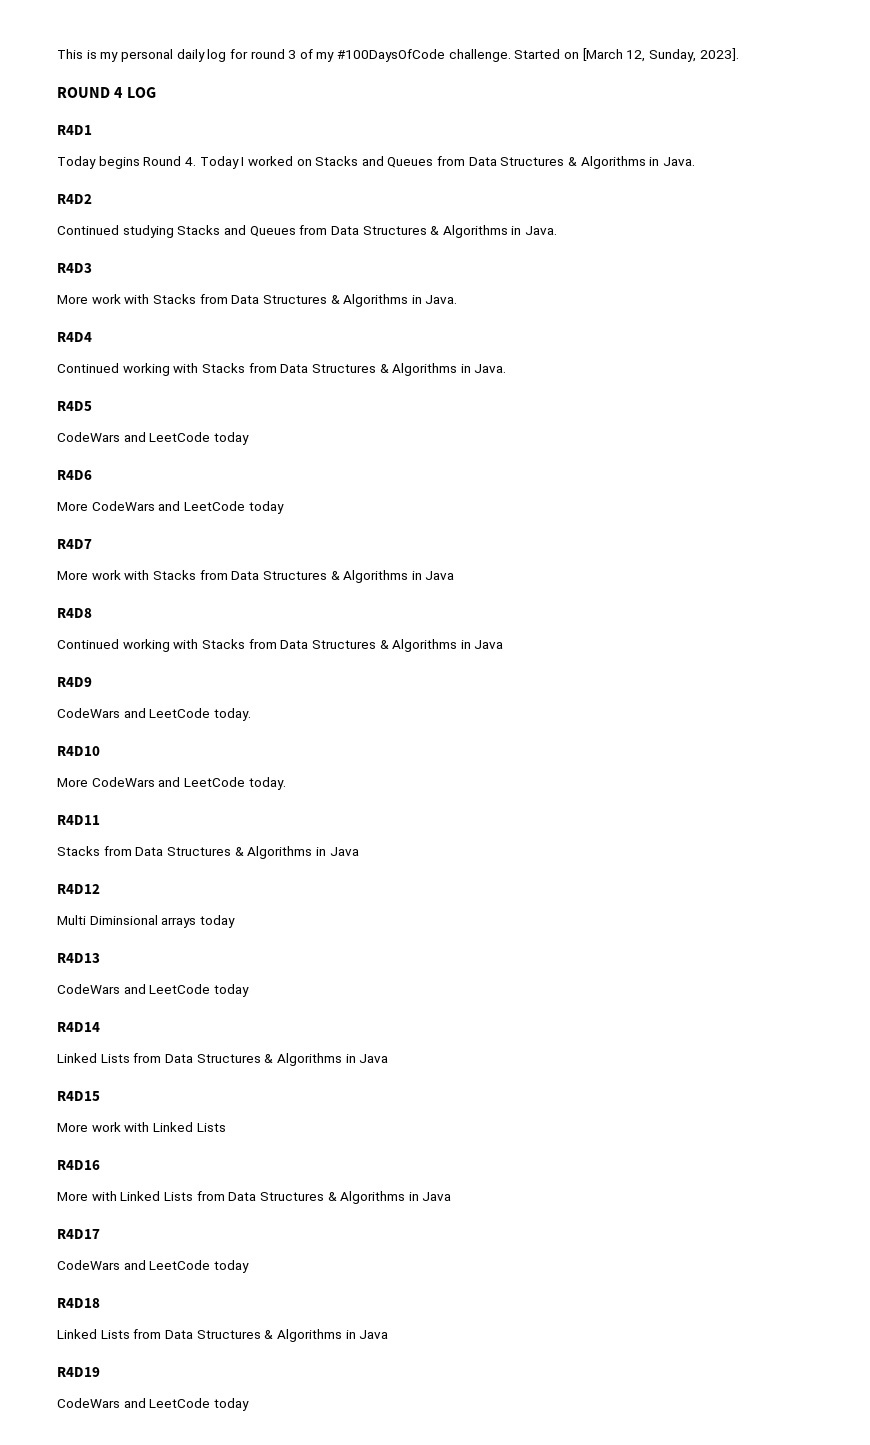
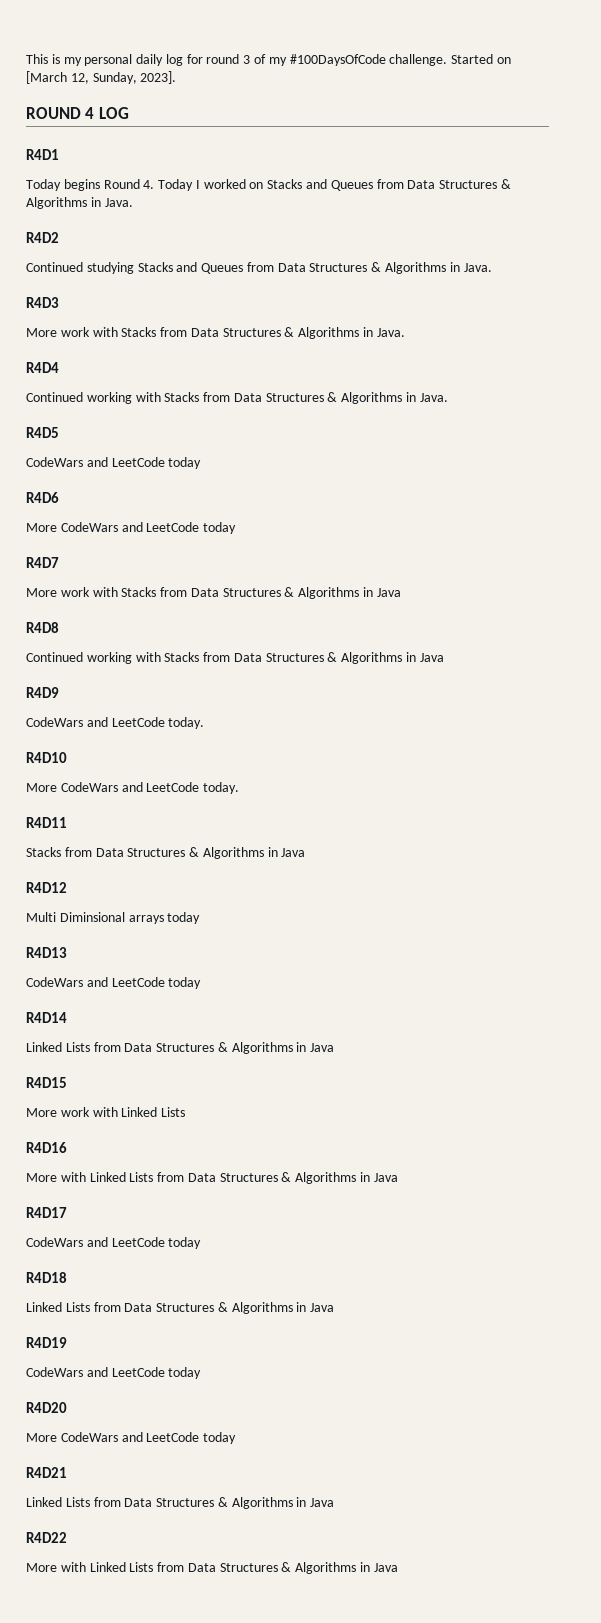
(249, 1404) none -> [26,1402,67,1413] [26,1432,237,1444] [26,1467,67,1478] [26,1497,335,1509] [26,1532,67,1543] [26,1562,398,1574] // R4D20 // More CodeWars and LeetCode today // R4D21 // Linked Lists from Data Structures & Algorithms in Java // R4D22 // More with Linked Lists from Data Structures & Algorithms in Java

